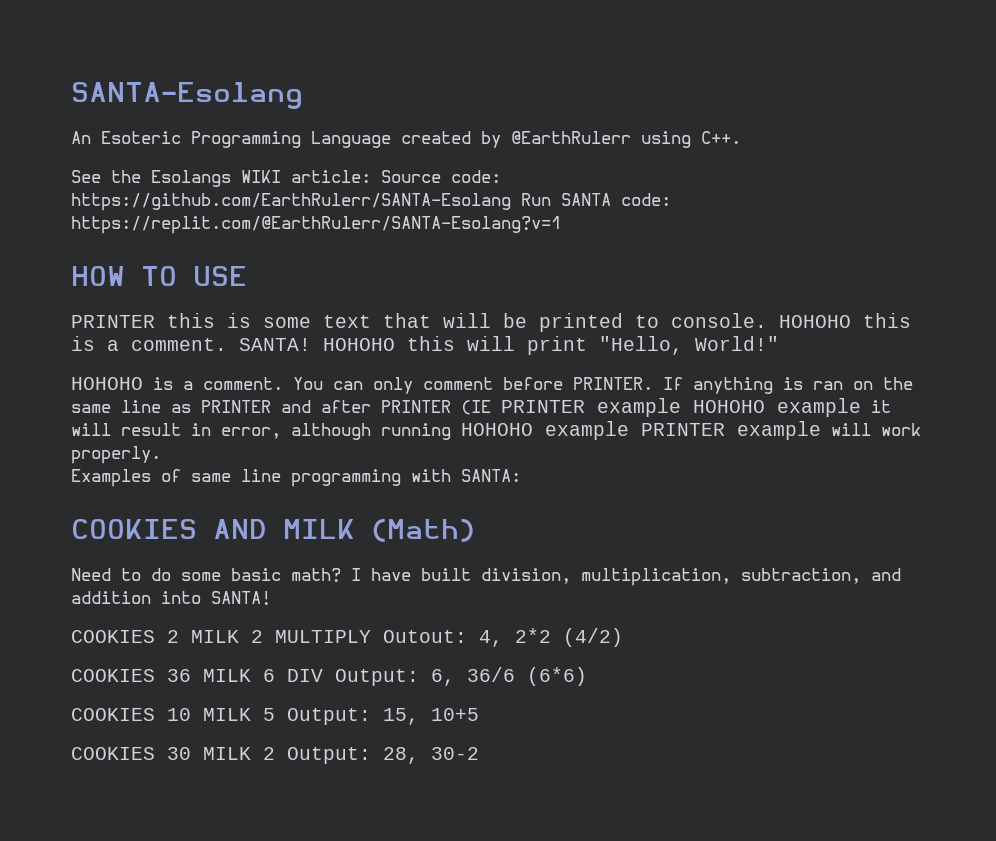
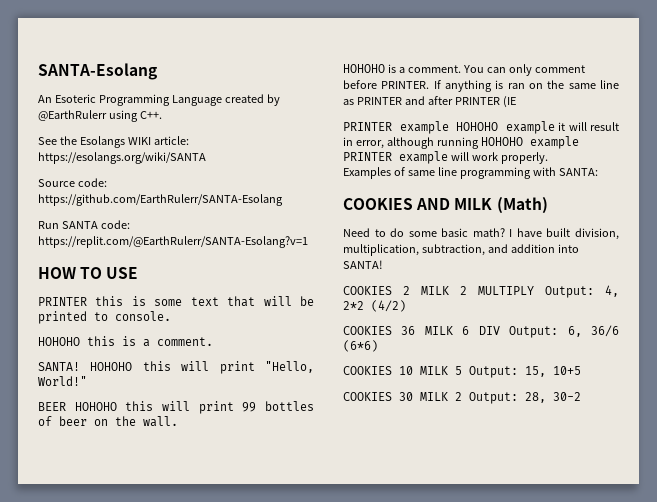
(371, 176) none -> [38,152,206,164] https://esolangs.org/wiki/SANTA //
(511, 202) none -> (283, 200) //
(767, 320) none -> (171, 316) //
(227, 344) none -> (213, 341) //
(779, 343) none -> [38,401,314,414] [38,416,178,427] // BEER HOHOHO this will print 99 bottles of beer on the wall.
(491, 407) none -> (516, 102) //
[383,630,467,643] Outout: -> [545,286,594,298] Output:

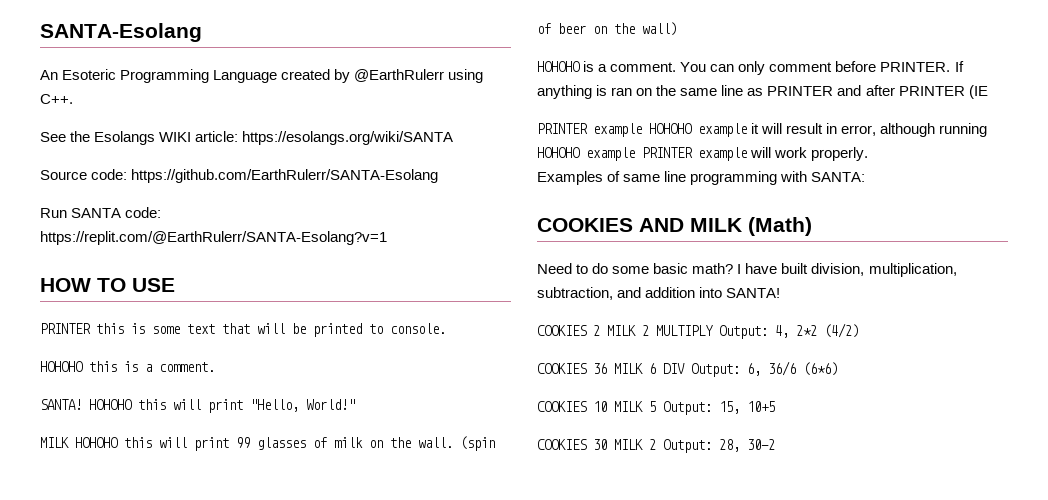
[38,402,66,411] BEER -> [40,437,69,448] MILK
[265,401,314,411] bottles -> [257,436,495,451] glasses of milk on the wall. (spin
[143,416,178,427] wall. -> [642,22,677,36] wall)

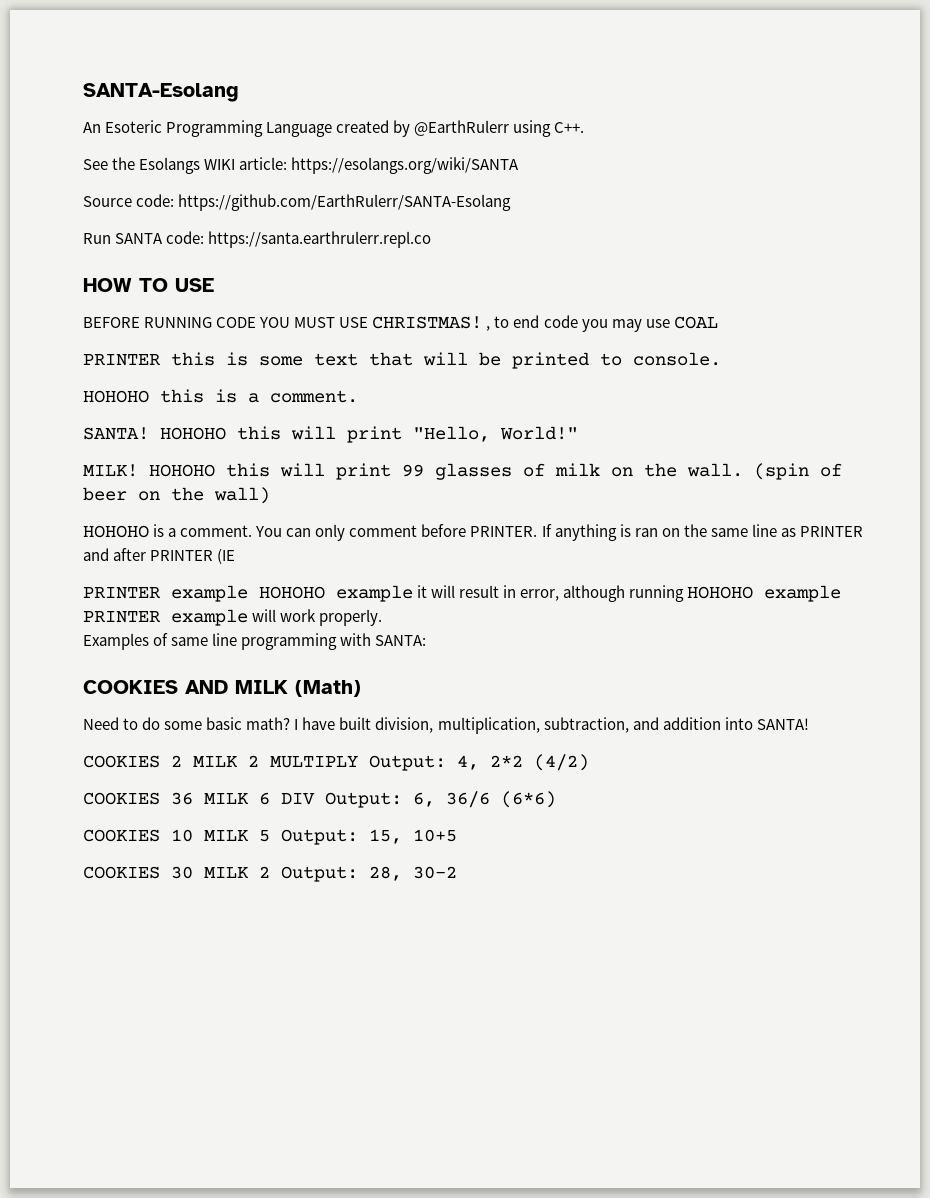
[40,231,387,245] https://replit.com/@EarthRulerr/SANTA-Esolang?v=1 -> [208,231,432,248] https://santa.earthrulerr.repl.co
(175, 285) none -> [83,315,718,332] // BEFORE RUNNING CODE YOU MUST USE CHRISTMAS! , to end code you may use COAL
[40,437,69,448] MILK -> [83,464,138,477] MILK!

